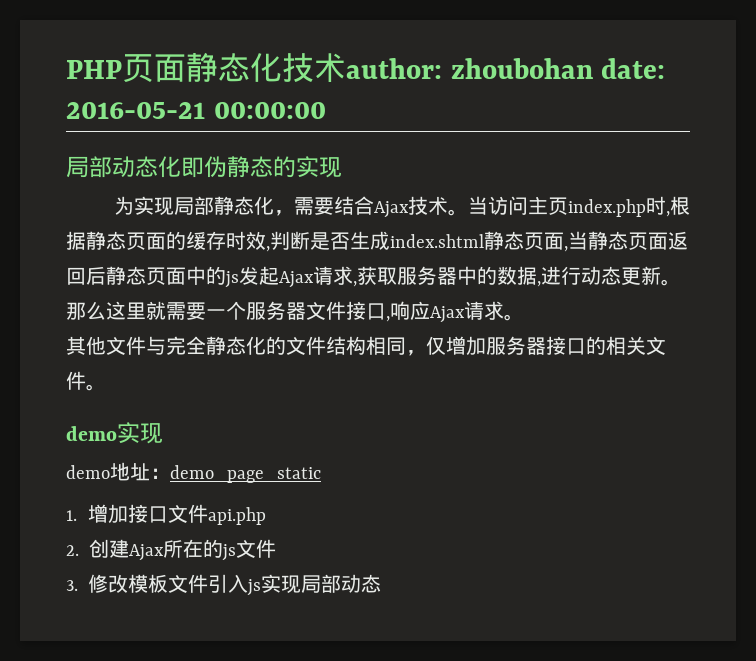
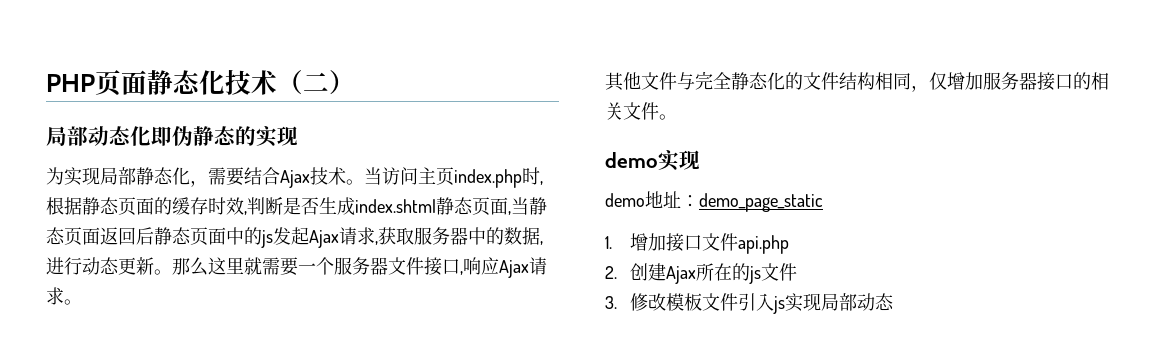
[346,58,666,79] [66,102,326,119] author: zhoubohan date: 2016-05-21 00:00:00 -> [277,70,355,95] （二）

